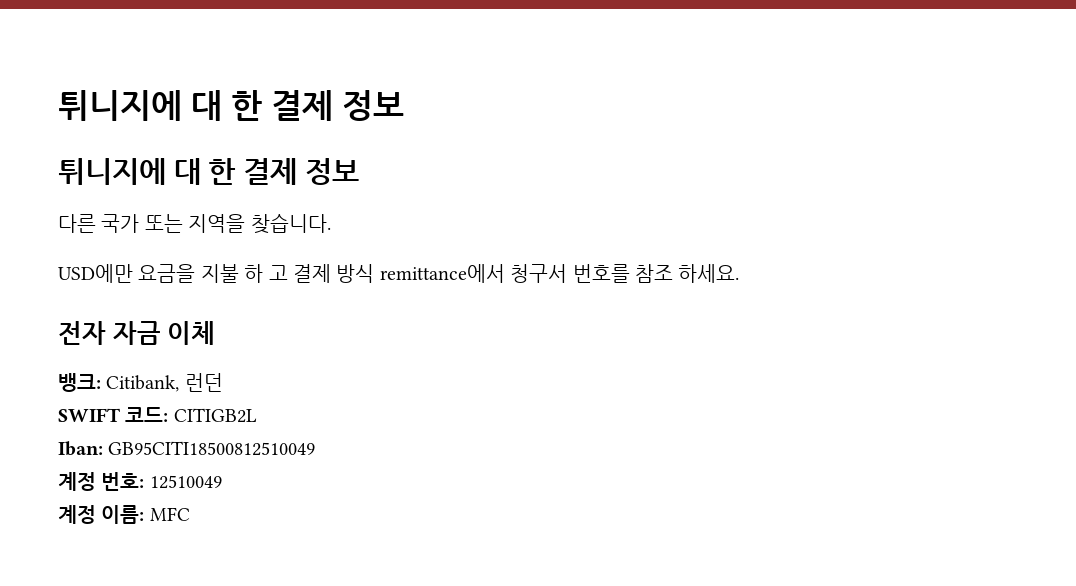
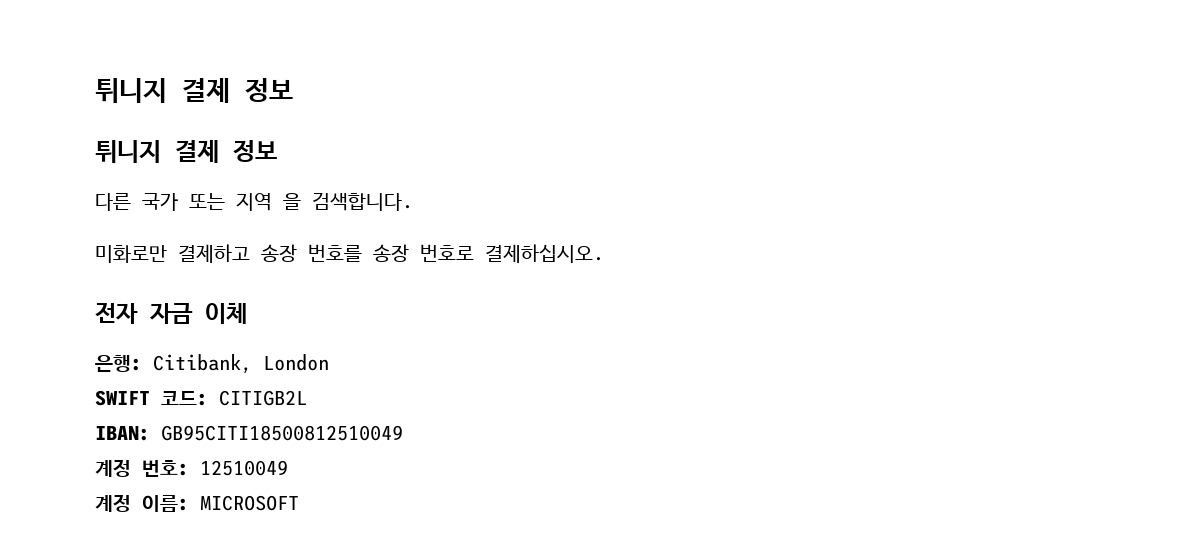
[58,90,404,121] [58,158,237,185] 튀니지에 대 한 결제 정보 // 튀니지에 대 한 -> [95,78,293,103] [95,140,161,163] 튀니지 결제 정보 // 튀니지
[188,213,331,234] [58,264,740,283] 지역을 찾습니다. // USD에만 요금을 지불 하 고 결제 방식 remittance에서 청구서 번호를 참조 하세요. -> [236,192,413,211] [95,244,604,263] 지역 을 검색합니다. // 미화로만 결제하고 송장 번호를 송장 번호로 결제하십시오.
[58,373,223,392] 뱅크: Citibank, 런던 -> [95,354,329,374] 은행: Citibank, London
[58,441,103,456] Iban: -> [95,426,150,441] IBAN:
[149,507,190,521] MFC -> [200,495,299,511] MICROSOFT

